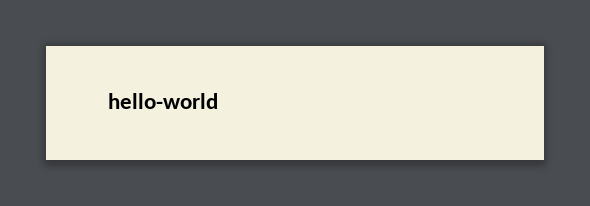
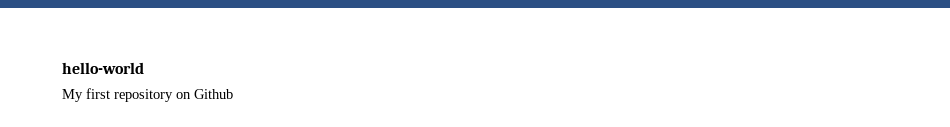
(218, 101) none -> [62,88,233,102] // My first repository on Github

